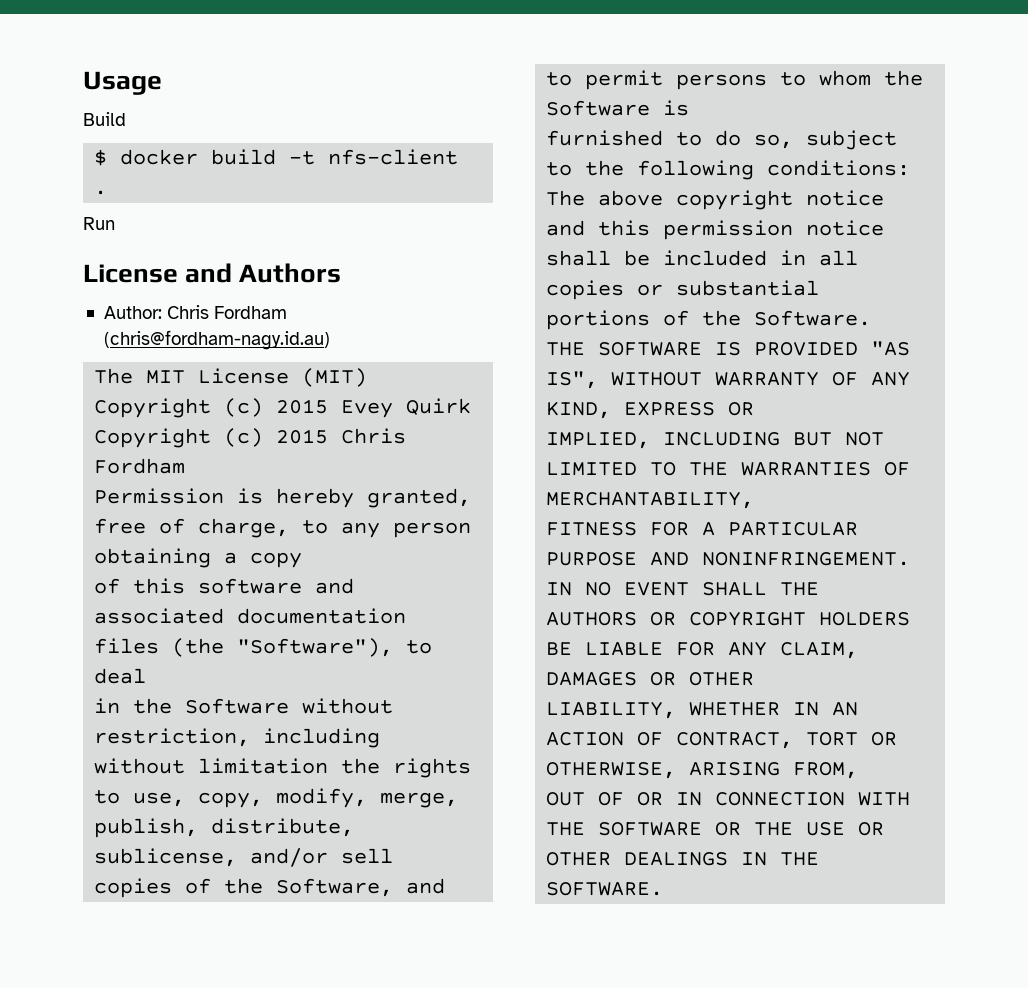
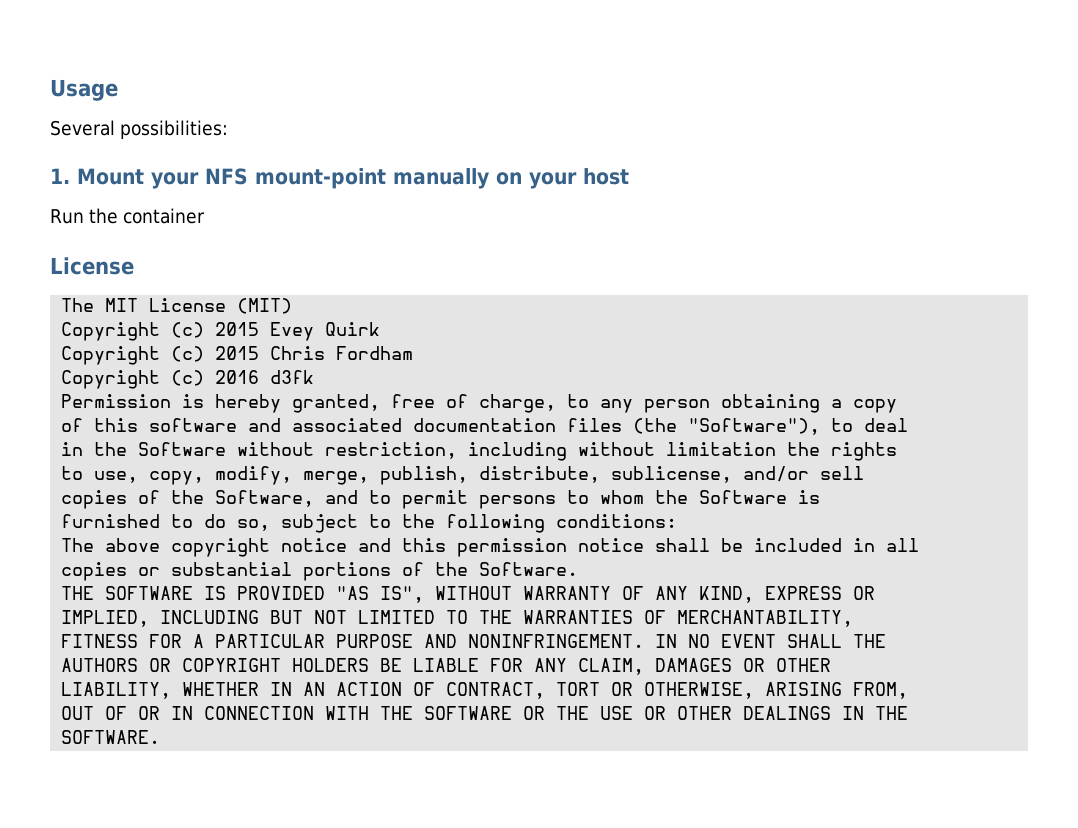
[83,112,126,126] [94,149,459,166] [94,190,108,195] Build // $ docker build -t nfs-client . -> [50,120,229,139] [50,168,629,189] Several possibilities: // 1. Mount your NFS mount-point manually on your host
[83,263,342,283] [103,305,288,319] [103,330,330,350] // License and Authors // Author: Chris Fordham (chris@fordham-nagy.id.au) -> [89,208,206,224] [50,257,134,275] the container // License
(186, 466) none -> [61,370,315,389] // Copyright (c) 2016 d3fk

